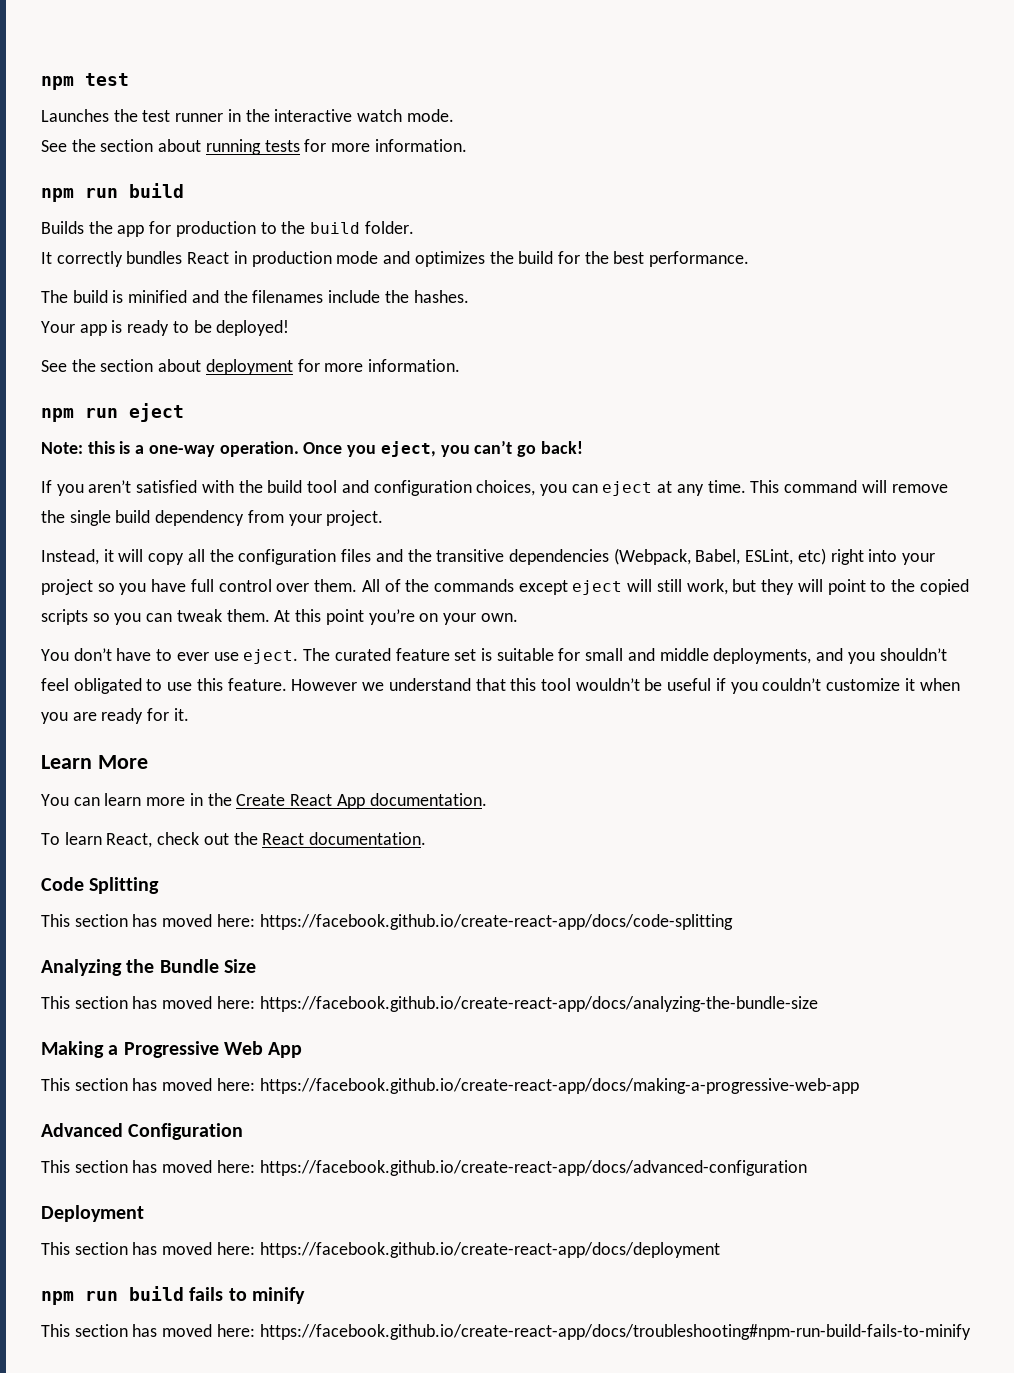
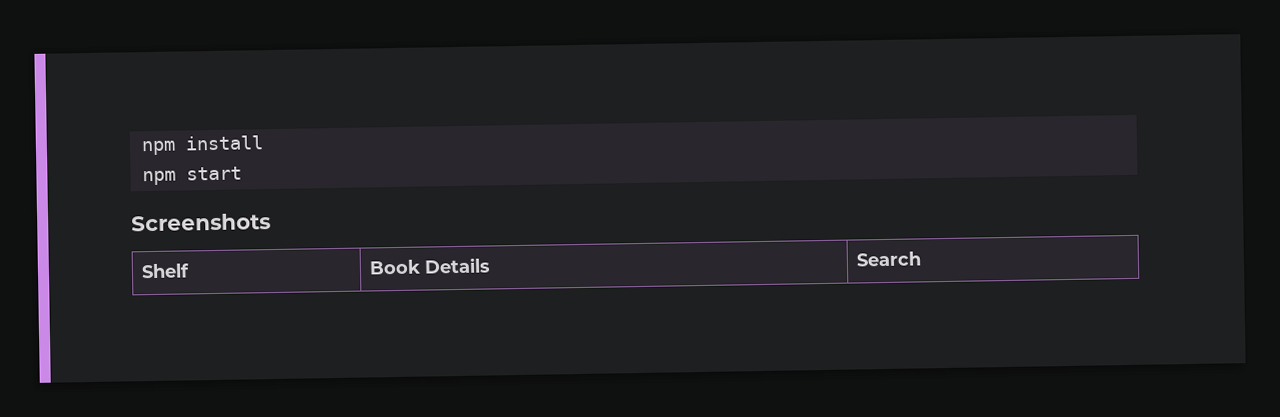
[41,73,129,90] [41,109,454,122] [41,139,467,155] [41,183,184,202] [41,221,414,237] [41,251,750,267] [41,290,469,303] [41,320,290,336] [41,359,461,375] [41,403,184,422] [41,440,583,457] [41,480,948,496] [41,510,384,526] [41,548,936,565] [41,579,969,595] [41,609,518,625] [41,648,947,664] [41,678,960,694] [41,708,189,724] [41,755,148,769] [41,793,487,809] [41,832,427,848] [41,877,160,894] [41,914,733,930] [41,959,256,976] [41,996,818,1012] [41,1041,303,1058] [41,1078,859,1094] [41,1123,244,1140] [41,1160,807,1176] [41,1205,144,1222] [41,1242,720,1258] [41,1286,305,1305] [41,1324,971,1340] npm test // Launches the test runner in the interactive watch mode. // See the section about running tests for more information. // npm run build // Builds the app for production to the build folder. // It correctly bundles React in production mode and optimizes the build for the best performance. // The build is minified and the filenames include the hashes. // Your app is ready to be deployed! // See the section about deployment for more information. // npm run eject // Note: this is a one-way operation. Once you eject, you can’t go back! // If you aren’t satisfied with the build tool and configuration choices, you can eject at any time. This command will remove the single build dependency from your project. // Instead, it will copy all the configuration files and the transitive dependencies (Webpack, Babel, ESLint, etc) right into your project so you have full control over them. All of the commands except eject will still work, but they will point to the copied scripts so you can tweak them. At this point you’re on your own. // You don’t have to ever use eject. The curated feature set is suitable for small and middle deployments, and you shouldn’t feel obligated to use this feature. However we understand that this tool wouldn’t be useful if you couldn’t customize it when you are ready for it. // Learn More // You can learn more in the Create React App documentation. // To learn React, check out the React documentation. // Code Splitting // This section has moved here: https://facebook.github.io/create-react-app/docs/code-splitting // Analyzing the Bundle Size // This section has moved here: https://facebook.github.io/create-react-app/docs/analyzing-the-bundle-size // Making a Progressive Web App // This section has moved here: https://facebook.github.io/create-react-app/docs/making-a-progressive-web-app // Advanced Configuration // This section has moved here: https://facebook.github.io/create-react-app/docs/advanced-configuration // Deployment // This section has moved here: https://facebook.github.io/create-react-app/docs/deployment // npm run build fails to minify // This section has moved here: https://facebook.github.io/create-react-app/docs/troubleshooting#npm-run-build-fails-to-minify -> [141,135,263,156] [142,166,242,186] [131,213,271,232] [140,263,190,279] [368,257,491,275] [855,251,921,267] npm install // npm start // Screenshots // Shelf | Book Details | Search

